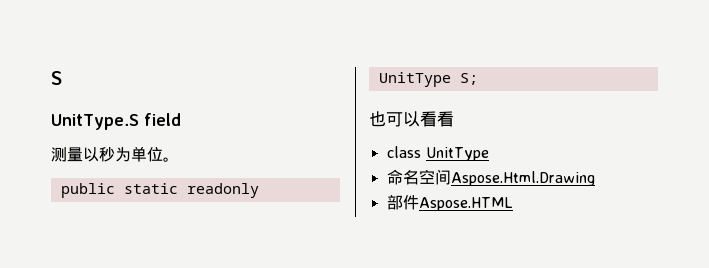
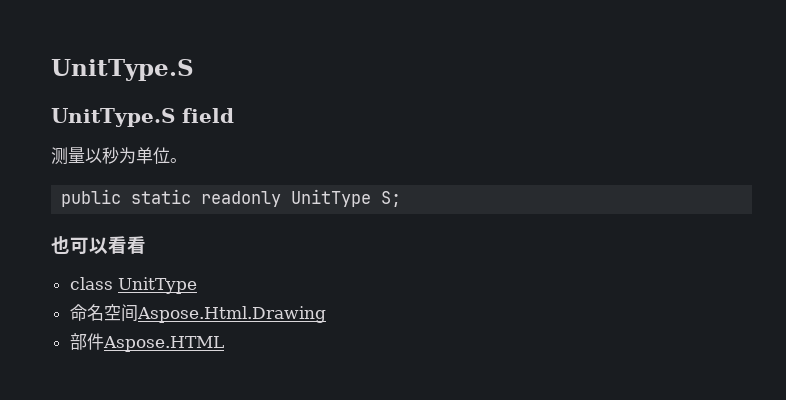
[51,71,62,85] S -> [51,59,194,81] UnitType.S

